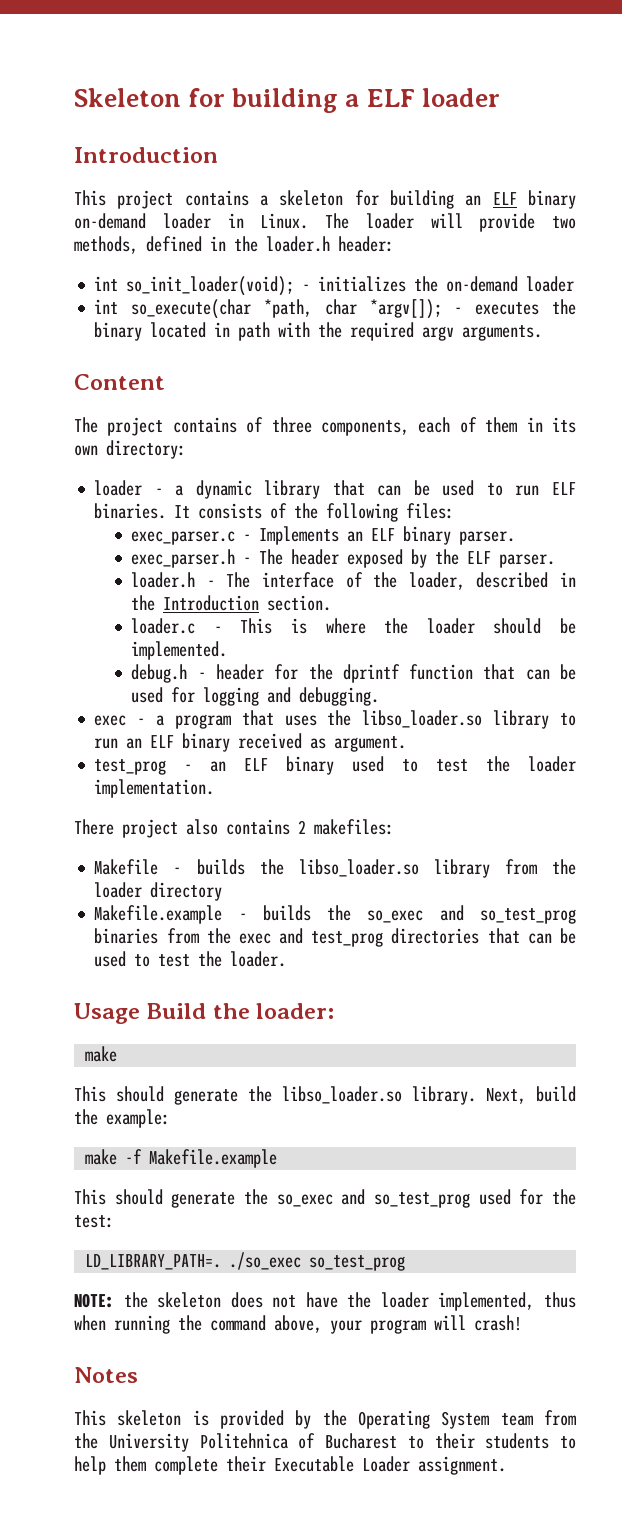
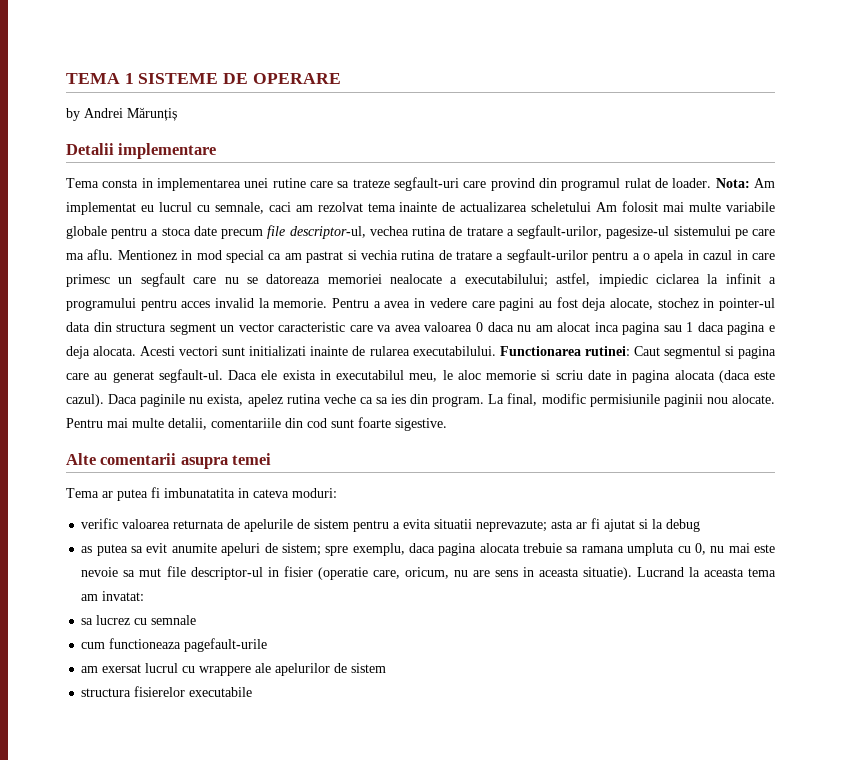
[74,88,500,113] [74,147,218,163] [74,190,576,209] [74,213,576,232] [74,236,394,254] [94,276,575,296] [94,299,576,319] [94,322,543,341] [74,374,165,390] [74,417,576,436] [74,440,186,459] [94,480,576,499] [94,503,455,522] [131,526,516,545] [131,549,556,568] [131,572,576,590] [131,595,332,611] [131,618,576,634] [131,641,228,660] [131,664,576,683] [131,687,380,706] [94,710,576,729] [94,733,407,752] [94,756,576,775] [94,779,215,798] [74,819,394,838] [94,859,576,878] [94,882,223,901] [94,905,576,924] [94,928,576,947] [94,951,287,967] [74,1003,335,1024] [85,1046,118,1062] [74,1086,576,1105] [74,1109,170,1128] [85,1149,278,1168] [74,1189,576,1208] [74,1215,114,1228] [85,1252,406,1271] [74,1292,576,1311] [74,1315,522,1334] [74,1367,138,1383] [74,1410,576,1429] [74,1433,576,1452] [74,1456,506,1475] Skeleton for building a ELF loader // Introduction // This project contains a skeleton for building an ELF binary on-demand loader in Linux. The loader will provide two methods, defined in the loader.h header: // int so_init_loader(void); - initializes the on-demand loader // int so_execute(char *path, char *argv[]); - executes the binary located in path with the required argv arguments. // Content // The project contains of three components, each of them in its own directory: // loader - a dynamic library that can be used to run ELF binaries. It consists of the following files: // exec_parser.c - Implements an ELF binary parser. // exec_parser.h - The header exposed by the ELF parser. // loader.h - The interface of the loader, described in the Introduction section. // loader.c - This is where the loader should be implemented. // debug.h - header for the dprintf function that can be used for logging and debugging. // exec - a program that uses the libso_loader.so library to run an ELF binary received as argument. // test_prog - an ELF binary used to test the loader implementation. // There project also contains 2 makefiles: // Makefile - builds the libso_loader.so library from the loader directory // Makefile.example - builds the so_exec and so_test_prog binaries from the exec and test_prog directories that can be used to test the loader. // Usage Build the loader: // make // This should generate the libso_loader.so library. Next, build the example: // make -f Makefile.example // This should generate the so_exec and so_test_prog used for the test: // LD_LIBRARY_PATH=. ./so_exec so_test_prog // NOTE: the skeleton does not have the loader implemented, thus when running the command above, your program will crash! // Notes // This skeleton is provided by the Operating System team from the University Politehnica of Bucharest to their students to help them complete their Executable Loader assignment. -> [66,73,341,84] [66,107,177,121] [66,143,217,159] [66,177,776,191] [66,201,776,215] [66,225,776,239] [66,249,776,263] [66,273,776,287] [66,297,776,311] [66,322,775,335] [66,346,777,359] [66,369,775,383] [66,393,775,407] [66,417,447,431] [66,453,272,469] [66,487,337,501] [81,518,701,532] [81,543,775,556] [81,566,776,580] [81,591,145,601] [81,615,197,625] [81,638,268,652] [81,663,387,676] [81,686,253,697] TEMA 1 SISTEME DE OPERARE // by Andrei Mărunțiș // Detalii implementare // Tema consta in implementarea unei rutine care sa trateze segfault-uri care provind din programul rulat de loader. Nota: Am implementat eu lucrul cu semnale, caci am rezolvat tema inainte de actualizarea scheletului Am folosit mai multe variabile globale pentru a stoca date precum file descriptor-ul, vechea rutina de tratare a segfault-urilor, pagesize-ul sistemului pe care ma aflu. Mentionez in mod special ca am pastrat si vechia rutina de tratare a segfault-urilor pentru a o apela in cazul in care primesc un segfault care nu se datoreaza memoriei nealocate a executabilului; astfel, impiedic ciclarea la infinit a programului pentru acces invalid la memorie. Pentru a avea in vedere care pagini au fost deja alocate, stochez in pointer-ul data din structura segment un vector caracteristic care va avea valoarea 0 daca nu am alocat inca pagina sau 1 daca pagina e deja alocata. Acesti vectori sunt initializati inainte de rularea executabilului. Functionarea rutinei: Caut segmentul si pagina care au generat segfault-ul. Daca ele exista in executabilul meu, le aloc memorie si scriu date in pagina alocata (daca este cazul). Daca paginile nu exista, apelez rutina veche ca sa ies din program. La final, modific permisiunile paginii nou alocate. Pentru mai multe detalii, comentariile din cod sunt foarte sigestive. // Alte comentarii asupra temei // Tema ar putea fi imbunatatita in cateva moduri: // verific valoarea returnata de apelurile de sistem pentru a evita situatii neprevazute; asta ar fi ajutat si la debug // as putea sa evit anumite apeluri de sistem; spre exemplu, daca pagina alocata trebuie sa ramana umpluta cu 0, nu mai este nevoie sa mut file descriptor-ul in fisier (operatie care, oricum, nu are sens in aceasta situatie). Lucrand la aceasta tema am invatat: // sa lucrez cu semnale // cum functioneaza pagefault-urile // am exersat lucrul cu wrappere ale apelurilor de sistem // structura fisierelor executabile

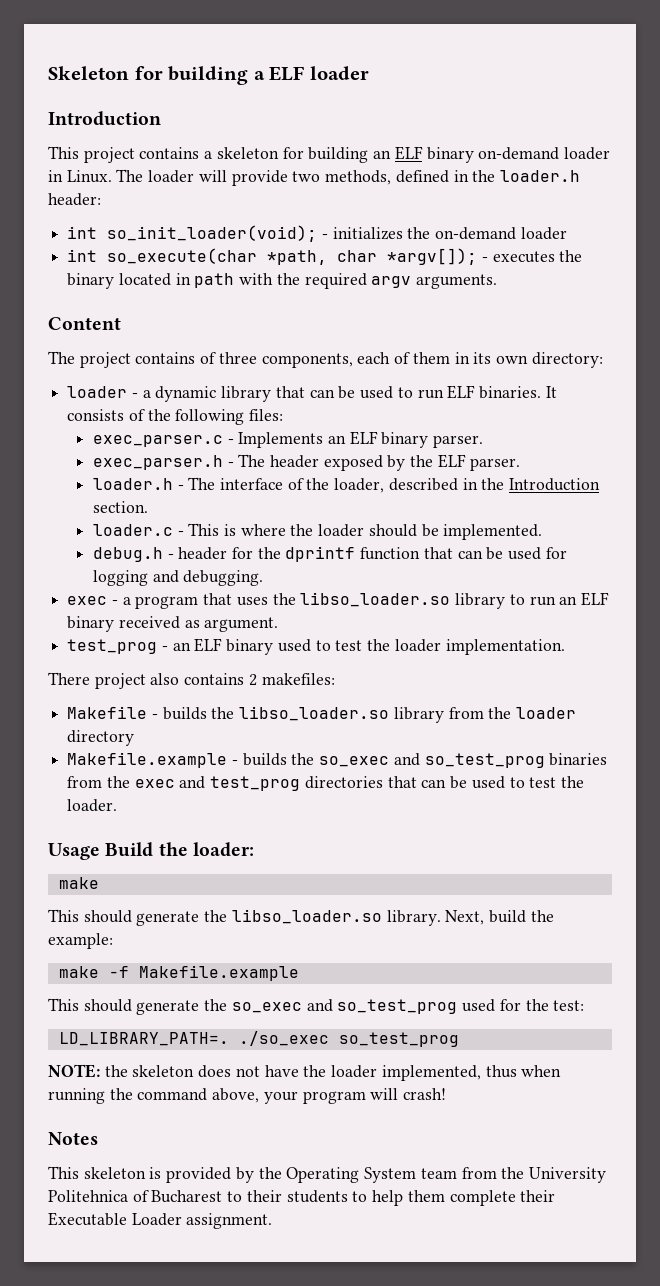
[66,73,341,84] [66,107,177,121] [66,143,217,159] [66,177,776,191] [66,201,776,215] [66,225,776,239] [66,249,776,263] [66,273,776,287] [66,297,776,311] [66,322,775,335] [66,346,777,359] [66,369,775,383] [66,393,775,407] [66,417,447,431] [66,453,272,469] [66,487,337,501] [81,518,701,532] [81,543,775,556] [81,566,776,580] [81,591,145,601] [81,615,197,625] [81,638,268,652] [81,663,387,676] [81,686,253,697] TEMA 1 SISTEME DE OPERARE // by Andrei Mărunțiș // Detalii implementare // Tema consta in implementarea unei rutine care sa trateze segfault-uri care provind din programul rulat de loader. Nota: Am implementat eu lucrul cu semnale, caci am rezolvat tema inainte de actualizarea scheletului Am folosit mai multe variabile globale pentru a stoca date precum file descriptor-ul, vechea rutina de tratare a segfault-urilor, pagesize-ul sistemului pe care ma aflu. Mentionez in mod special ca am pastrat si vechia rutina de tratare a segfault-urilor pentru a o apela in cazul in care primesc un segfault care nu se datoreaza memoriei nealocate a executabilului; astfel, impiedic ciclarea la infinit a programului pentru acces invalid la memorie. Pentru a avea in vedere care pagini au fost deja alocate, stochez in pointer-ul data din structura segment un vector caracteristic care va avea valoarea 0 daca nu am alocat inca pagina sau 1 daca pagina e deja alocata. Acesti vectori sunt initializati inainte de rularea executabilului. Functionarea rutinei: Caut segmentul si pagina care au generat segfault-ul. Daca ele exista in executabilul meu, le aloc memorie si scriu date in pagina alocata (daca este cazul). Daca paginile nu exista, apelez rutina veche ca sa ies din program. La final, modific permisiunile paginii nou alocate. Pentru mai multe detalii, comentariile din cod sunt foarte sigestive. // Alte comentarii asupra temei // Tema ar putea fi imbunatatita in cateva moduri: // verific valoarea returnata de apelurile de sistem pentru a evita situatii neprevazute; asta ar fi ajutat si la debug // as putea sa evit anumite apeluri de sistem; spre exemplu, daca pagina alocata trebuie sa ramana umpluta cu 0, nu mai este nevoie sa mut file descriptor-ul in fisier (operatie care, oricum, nu are sens in aceasta situatie). Lucrand la aceasta tema am invatat: // sa lucrez cu semnale // cum functioneaza pagefault-urile // am exersat lucrul cu wrappere ale apelurilor de sistem // structura fisierelor executabile -> [48,66,369,85] [48,111,161,126] [48,146,610,163] [48,169,580,186] [48,193,101,206] [67,225,567,242] [67,248,583,265] [67,273,498,289] [48,317,121,330] [48,351,603,368] [67,385,557,402] [67,409,284,425] [92,431,484,448] [92,454,520,471] [92,477,601,493] [92,501,148,513] [92,523,543,540] [92,546,567,562] [92,570,264,586] [67,592,609,609] [67,616,279,632] [67,638,565,655] [48,672,335,689] [67,706,577,723] [67,730,135,746] [67,752,608,768] [67,776,584,791] [67,799,118,812] [48,842,254,860] [58,877,99,889] [48,909,554,926] [48,933,113,949] [58,965,299,981] [48,998,585,1015] [58,1031,459,1047] [48,1064,562,1081] [48,1088,447,1104] [48,1132,98,1145] [48,1166,606,1183] [48,1190,556,1206] [48,1212,273,1229] Skeleton for building a ELF loader // Introduction // This project contains a skeleton for building an ELF binary on-demand loader in Linux. The loader will provide two methods, defined in the loader.h header: // int so_init_loader(void); - initializes the on-demand loader // int so_execute(char *path, char *argv[]); - executes the binary located in path with the required argv arguments. // Content // The project contains of three components, each of them in its own directory: // loader - a dynamic library that can be used to run ELF binaries. It consists of the following files: // exec_parser.c - Implements an ELF binary parser. // exec_parser.h - The header exposed by the ELF parser. // loader.h - The interface of the loader, described in the Introduction section. // loader.c - This is where the loader should be implemented. // debug.h - header for the dprintf function that can be used for logging and debugging. // exec - a program that uses the libso_loader.so library to run an ELF binary received as argument. // test_prog - an ELF binary used to test the loader implementation. // There project also contains 2 makefiles: // Makefile - builds the libso_loader.so library from the loader directory // Makefile.example - builds the so_exec and so_test_prog binaries from the exec and test_prog directories that can be used to test the loader. // Usage Build the loader: // make // This should generate the libso_loader.so library. Next, build the example: // make -f Makefile.example // This should generate the so_exec and so_test_prog used for the test: // LD_LIBRARY_PATH=. ./so_exec so_test_prog // NOTE: the skeleton does not have the loader implemented, thus when running the command above, your program will crash! // Notes // This skeleton is provided by the Operating System team from the University Politehnica of Bucharest to their students to help them complete their Executable Loader assignment.

